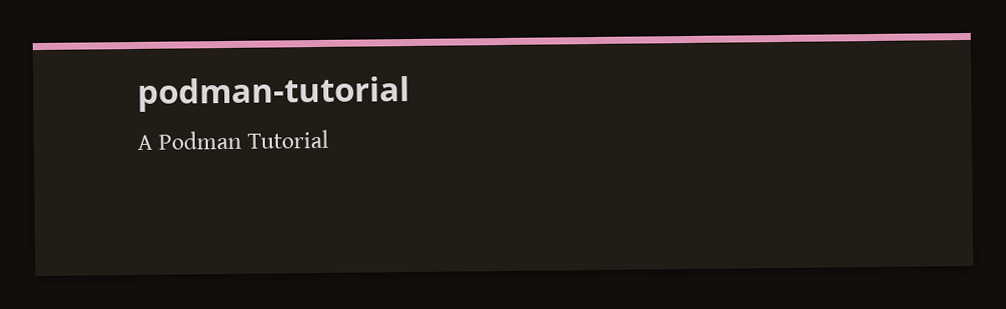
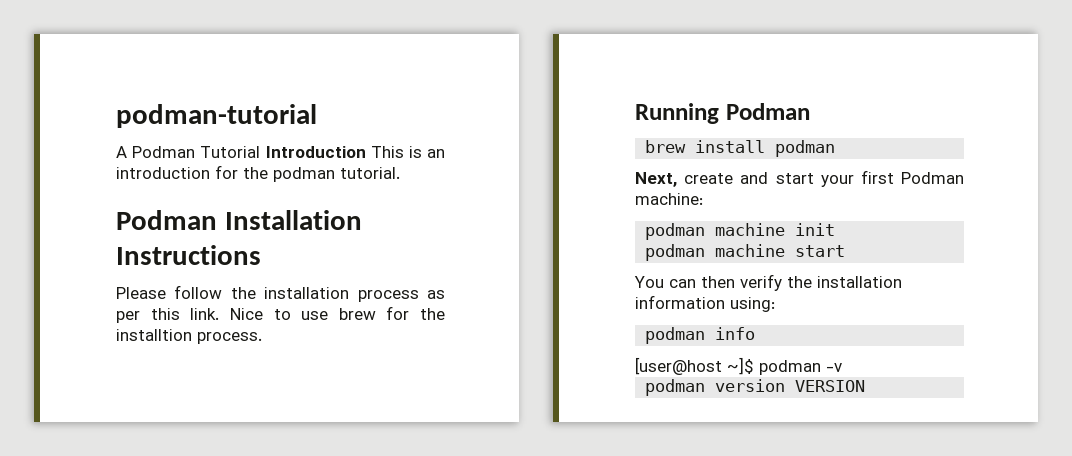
(329, 139) none -> [265,146,445,158] [116,165,400,182] [116,210,362,230] [116,245,261,265] [116,285,445,302] [116,306,445,323] [116,329,262,344] [635,103,810,124] [645,140,836,157] [635,170,964,187] [635,193,703,205] [645,223,836,240] [645,244,846,261] [634,274,902,291] [635,295,775,312] [645,327,756,344] [635,357,842,375] [645,379,866,396] Introduction This is an introduction for the podman tutorial. // Podman Installation Instructions // Please follow the installation process as per this link. Nice to use brew for the installtion process. // Running Podman // brew install podman // Next, create and start your first Podman machine: // podman machine init // podman machine start // You can then verify the installation information using: // podman info // [user@host ~]$ podman -v // podman version VERSION

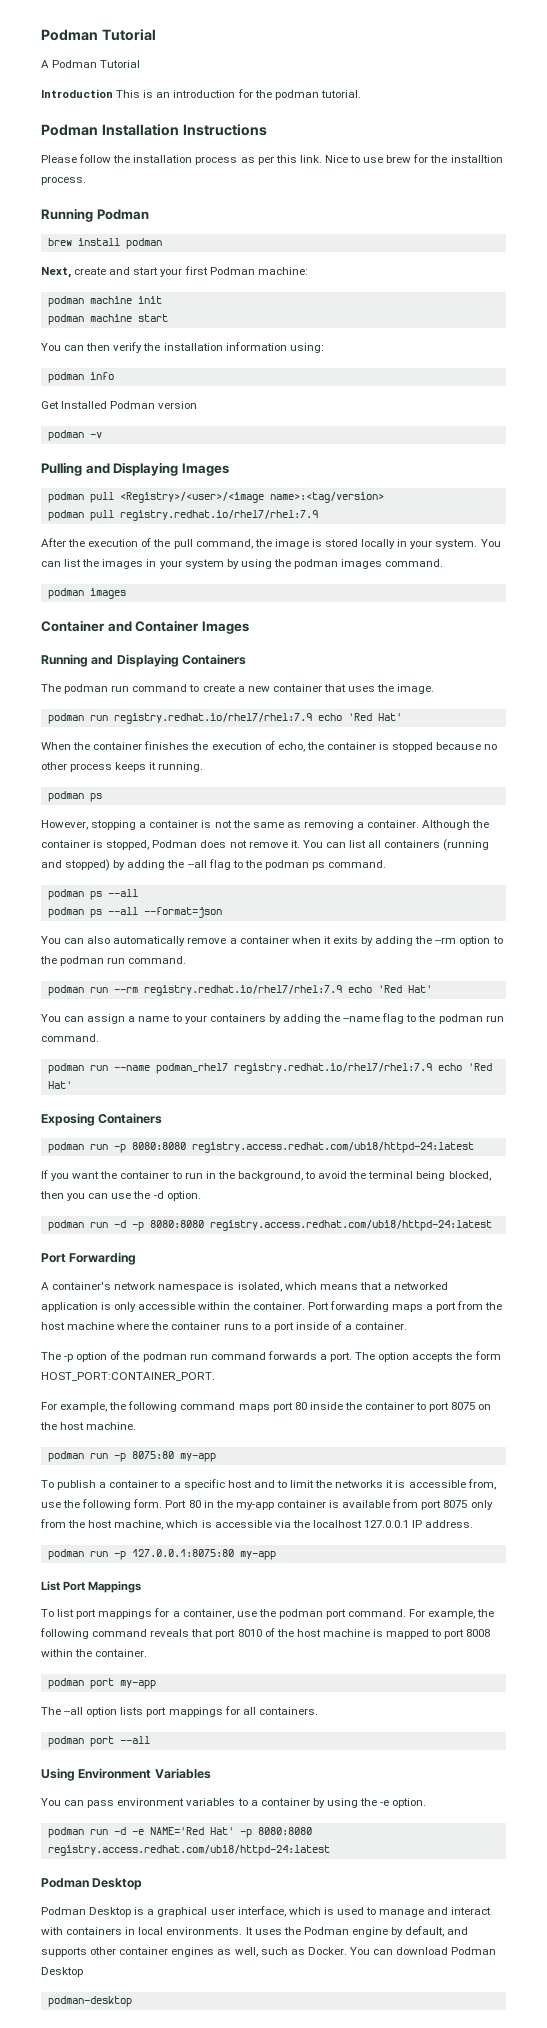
[116,104,317,128] podman-tutorial -> [41,29,156,41] Podman Tutorial
(261, 152) none -> (141, 64) //
[635,357,842,375] [645,379,866,396] [user@host ~]$ podman -v // podman version VERSION -> [41,401,198,409] [47,430,102,441] [41,462,229,476] [47,492,384,503] [47,510,318,521] [41,538,501,549] [41,559,444,569] [47,588,126,599] [41,620,249,634] [41,654,247,667] [41,684,435,694] [47,713,402,724] [41,741,498,752] [41,762,204,772] [47,791,102,802] [41,820,490,830] [41,839,490,851] [41,859,387,871] [47,889,138,900] [47,907,222,918] [41,936,503,946] [40,956,187,966] [47,985,432,996] [41,1013,504,1024] [41,1034,99,1042] [47,1063,492,1074] [47,1081,72,1089] [41,1113,163,1126] [47,1142,474,1153] [41,1170,491,1181] [40,1191,201,1201] [47,1220,492,1231] [41,1252,137,1265] [41,1282,449,1292] [41,1301,503,1312] [41,1321,408,1332] [41,1351,501,1362] [41,1372,215,1381] [41,1401,492,1412] [40,1422,137,1430] [47,1451,216,1462] [41,1479,496,1490] [41,1499,493,1510] [40,1519,474,1530] [47,1549,276,1560] [41,1581,142,1593] [41,1608,495,1619] [40,1628,491,1639] [41,1649,148,1657] [47,1678,156,1689] [41,1706,318,1717] [47,1736,150,1747] [41,1768,211,1781] [41,1798,427,1808] [47,1827,312,1838] [47,1845,330,1856] [41,1878,143,1890] [41,1906,492,1917] [41,1926,469,1937] [41,1947,497,1957] [41,1967,83,1977] [47,1996,132,2007] Get Installed Podman version // podman -v // Pulling and Displaying Images // podman pull <Registry>/<user>/<image name>:<tag/version> // podman pull registry.redhat.io/rhel7/rhel:7.9 // After the execution of the pull command, the image is stored locally in your system. You can list the images in your system by using the podman images command. // podman images // Container and Container Images // Running and Displaying Containers // The podman run command to create a new container that uses the image. // podman run registry.redhat.io/rhel7/rhel:7.9 echo 'Red Hat' // When the container finishes the execution of echo, the container is stopped because no other process keeps it running. // podman ps // However, stopping a container is not the same as removing a container. Although the container is stopped, Podman does not remove it. You can list all containers (running and stopped) by adding the --all flag to the podman ps command. // podman ps --all // podman ps --all --format=json // You can also automatically remove a container when it exits by adding the --rm option to the podman run command. // podman run --rm registry.redhat.io/rhel7/rhel:7.9 echo 'Red Hat' // You can assign a name to your containers by adding the --name flag to the podman run command. // podman run --name podman_rhel7 registry.redhat.io/rhel7/rhel:7.9 echo 'Red Hat' // Exposing Containers // podman run -p 8080:8080 registry.access.redhat.com/ubi8/httpd-24:latest // If you want the container to run in the background, to avoid the terminal being blocked, then you can use the -d option. // podman run -d -p 8080:8080 registry.access.redhat.com/ubi8/httpd-24:latest // Port Forwarding // A container's network namespace is isolated, which means that a networked application is only accessible within the container. Port forwarding maps a port from the host machine where the container runs to a port inside of a container. // The -p option of the podman run command forwards a port. The option accepts the form HOST_PORT:CONTAINER_PORT. // For example, the following command maps port 80 inside the container to port 8075 on the host machine. // podman run -p 8075:80 my-app // To publish a container to a specific host and to limit the networks it is accessible from, use the following form. Port 80 in the my-app container is available from port 8075 only from the host machine, which is accessible via the localhost 127.0.0.1 IP address. // podman run -p 127.0.0.1:8075:80 my-app // List Port Mappings // To list port mappings for a container, use the podman port command. For example, the following command reveals that port 8010 of the host machine is mapped to port 8008 within the container. // podman port my-app // The --all option lists port mappings for all containers. // podman port --all // Using Environment Variables // You can pass environment variables to a container by using the -e option. // podman run -d -e NAME='Red Hat' -p 8080:8080 registry.access.redhat.com/ubi8/httpd-24:latest // Podman Desktop // Podman Desktop is a graphical user interface, which is used to manage and interact with containers in local environments. It uses the Podman engine by default, and supports other container engines as well, such as Docker. You can download Podman Desktop // podman-desktop

